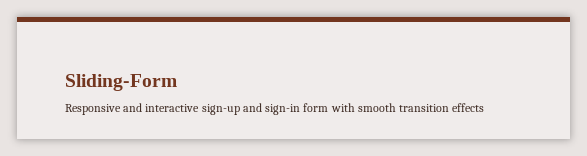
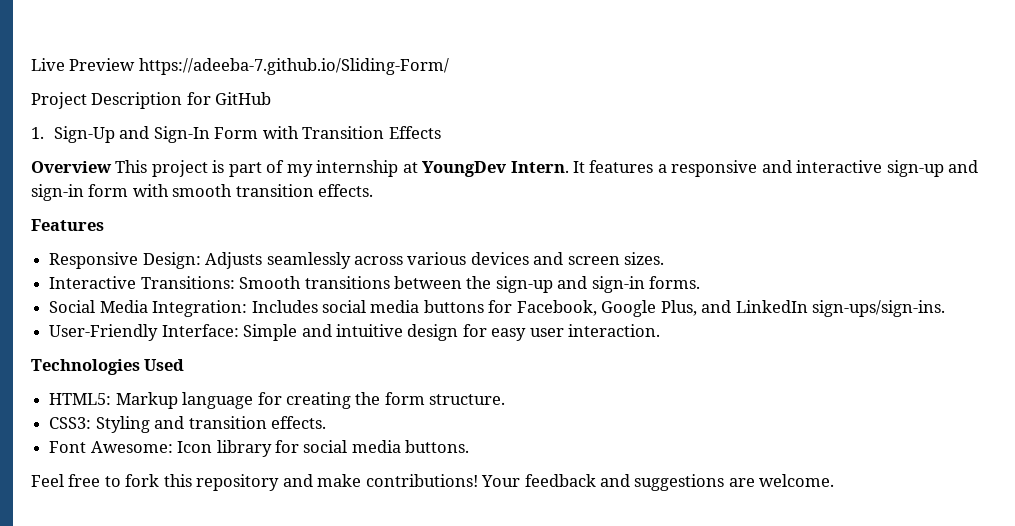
[65,74,177,91] [65,104,121,115] Sliding-Form // Responsive -> [31,58,449,75] [31,92,272,109] [31,126,441,143] [31,160,758,177] Live Preview https://adeeba-7.github.io/Sliding-Form/ // Project Description for GitHub // 1. Sign-Up and Sign-In Form with Transition Effects // Overview This project is part of my internship at YoungDev Intern. It features a responsive
[452,103,485,112] effects -> [318,184,374,197] [31,219,104,231] [49,252,665,269] [49,276,701,293] [49,300,946,317] [49,324,661,341] [31,359,185,375] [49,392,506,409] [49,416,326,433] [49,440,470,457] [31,474,835,491] effects. // Features // Responsive Design: Adjusts seamlessly across various devices and screen sizes. // Interactive Transitions: Smooth transitions between the sign-up and sign-in forms. // Social Media Integration: Includes social media buttons for Facebook, Google Plus, and LinkedIn sign-ups/sign-ins. // User-Friendly Interface: Simple and intuitive design for easy user interaction. // Technologies Used // HTML5: Markup language for creating the form structure. // CSS3: Styling and transition effects. // Font Awesome: Icon library for social media buttons. // Feel free to fork this repository and make contributions! Your feedback and suggestions are welcome.

